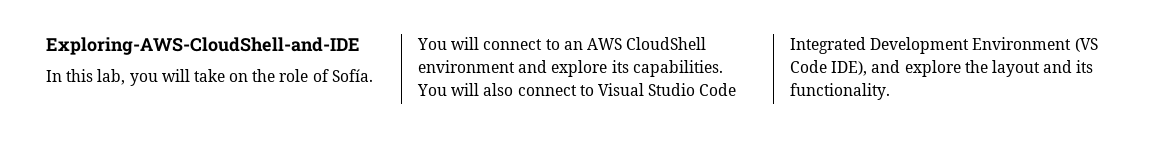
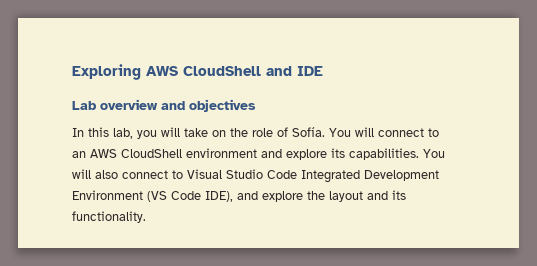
[46,37,360,55] Exploring-AWS-CloudShell-and-IDE -> [72,64,323,80] [72,99,256,112] Exploring AWS CloudShell and IDE // Lab overview and objectives

